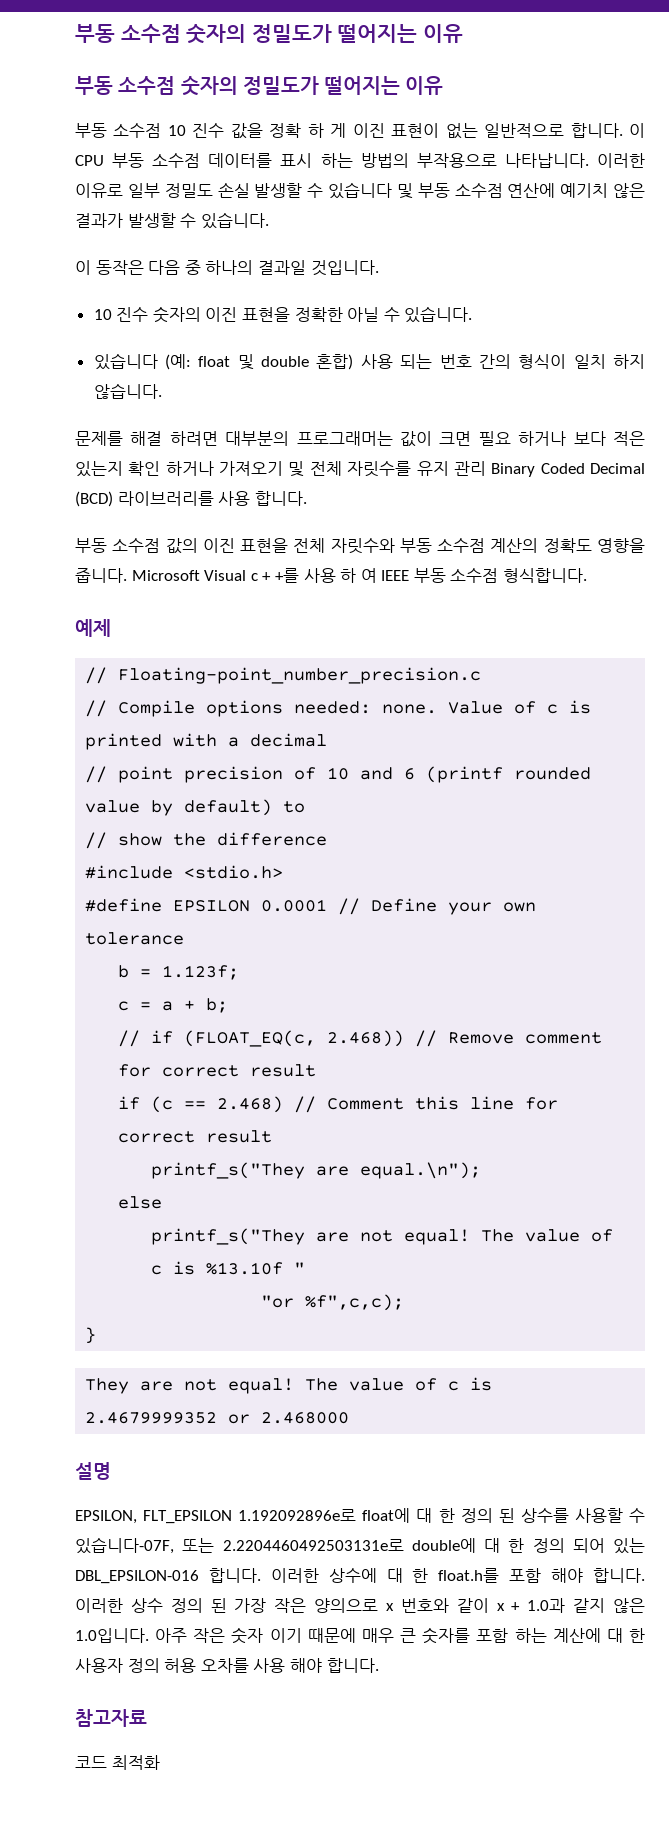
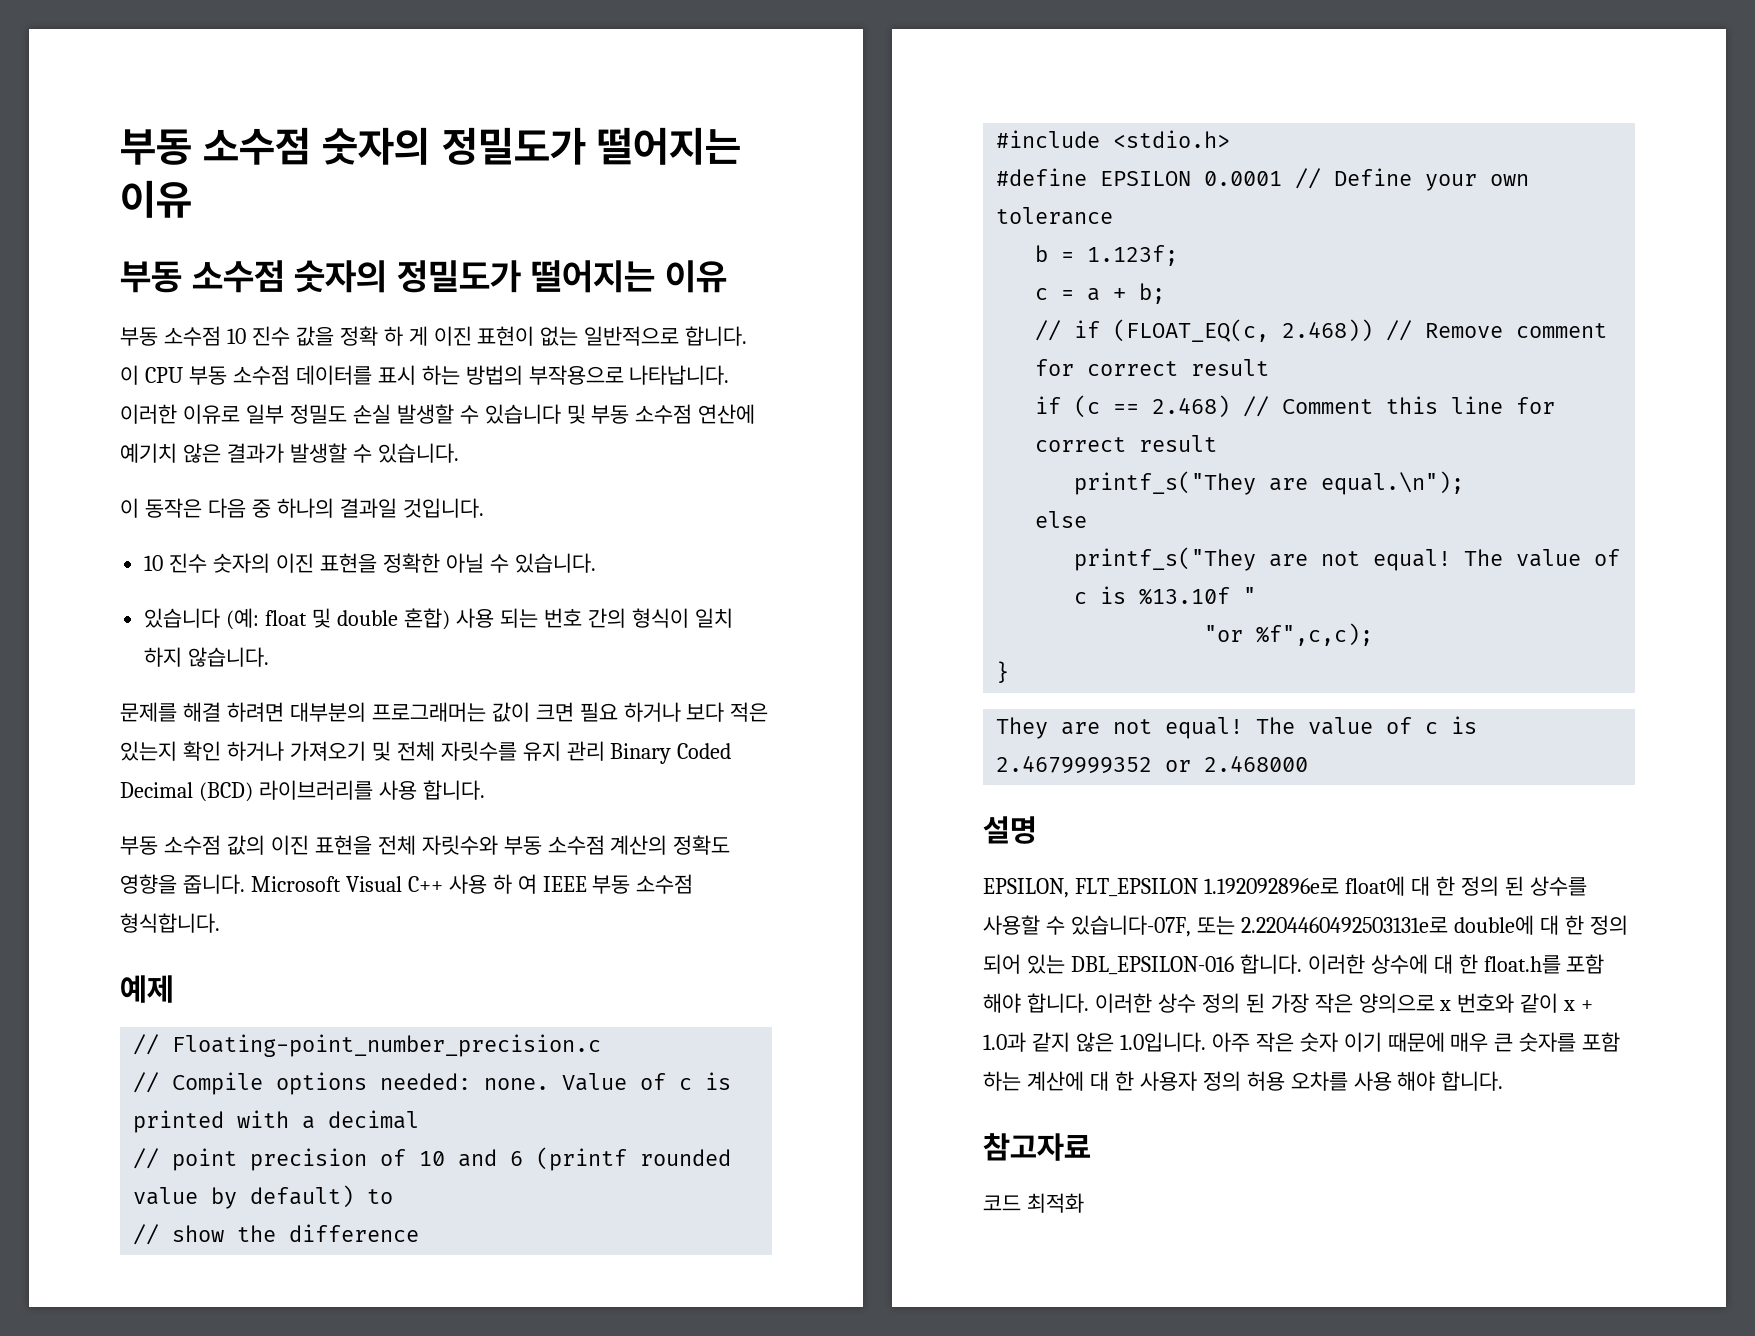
[250,568,299,583] c + +를 -> [407,876,443,892] C++

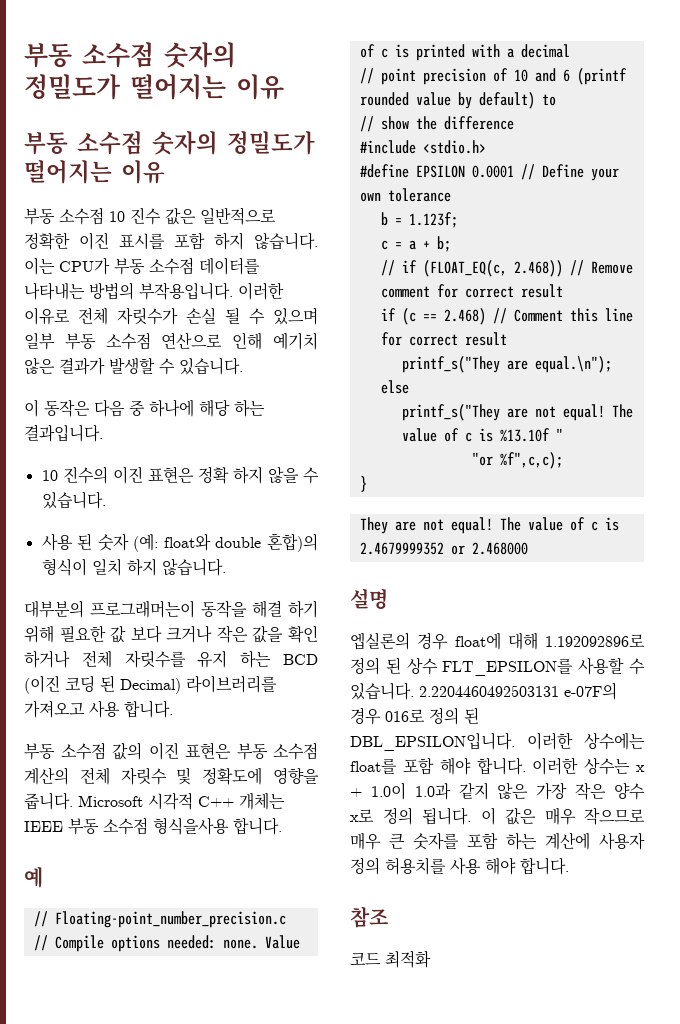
[295,326,748,346] [120,365,730,385] [120,404,756,424] 값을 정확 하 게 이진 표현이 없는 일반적으로 합니다. 이 CPU 부동 소수점 데이터를 표시 하는 방법의 부작용으로 나타납니다. 이러한 이유로 일부 정밀도 손실 발생할 수 있습니다 및 부동 소수점 연산에 -> [165,207,276,225] [24,232,318,250] [24,257,260,275] [24,282,284,300] [24,307,318,325] [24,332,263,350] 값은 일반적으로 정확한 이진 표시를 포함 하지 않습니다. 이는 CPU가 부동 소수점 데이터를 나타내는 방법의 부작용입니다. 이러한 이유로 전체 자릿수가 손실 될 수 있으며 일부 부동 소수점 연산으로 인해
[276,498,484,518] [144,553,596,573] [144,608,733,630] [144,647,270,667] [120,702,769,722] [120,741,732,764] [120,780,373,802] 하나의 결과일 것입니다. // 10 진수 숫자의 이진 표현을 정확한 아닐 수 있습니다. // 있습니다 (예: float 및 double 혼합) 사용 되는 번호 간의 형식이 일치 하지 않습니다. // 문제를 해결 하려면 대부분의 프로그래머는 값이 크면 필요 하거나 보다 적은 있는지 확인 하거나 가져오기 및 전체 자릿수를 유지 관리 Binary Coded Decimal (BCD) 라이브러리를 -> [149,399,265,417] [24,424,103,442] [41,466,319,484] [41,491,106,509] [41,533,318,552] [41,558,226,576] [24,600,318,618] [24,625,318,643] [24,650,318,668] [24,675,277,694] [24,700,85,718] 하나에 해당 하는 결과입니다. // 10 진수의 이진 표현은 정확 하지 않을 수 있습니다. // 사용 된 숫자 (예: float와 double 혼합)의 형식이 일치 하지 않습니다. // 대부분의 프로그래머는이 동작을 해결 하기 위해 필요한 값 보다 크거나 작은 값을 확인 하거나 전체 자릿수를 유지 하는 BCD (이진 코딩 된 Decimal) 라이브러리를 가져오고
[314,835,731,855] [120,874,694,894] [120,913,220,933] [120,975,174,1003] 표현을 전체 자릿수와 부동 소수점 계산의 정확도 영향을 줍니다. Microsoft Visual C++ 사용 하 여 IEEE 부동 소수점 형식합니다. // 예제 -> [185,742,318,760] [24,767,319,785] [24,792,285,810] [24,817,282,835] [24,866,43,888] 표현은 부동 소수점 계산의 전체 자릿수 및 정확도에 영향을 줍니다. Microsoft 시각적 C++ 개체는 IEEE 부동 소수점 형식을사용 합니다. // 예
[983,876,1587,898] [983,915,1628,937] [983,954,1605,975] [983,993,1559,1013] EPSILON, FLT_EPSILON 1.192092896e로 float에 대 한 정의 된 상수를 사용할 수 있습니다-07F, 또는 2.2204460492503131e로 double에 대 한 정의 되어 있는 DBL_EPSILON-016 합니다. 이러한 상수에 대 한 float.h를 포함 해야 합니다. 이러한 상수 정의 된 가장 작은 양의으로 x 번호와 같이 -> [350,632,645,650] [350,657,645,676] [350,682,617,700] [350,707,479,725] [350,732,645,751] [350,757,631,775] 엡실론의 경우 float에 대해 1.192092896로 정의 된 상수 FLT_EPSILON를 사용할 수 있습니다. 2.2204460492503131 e-07F의 경우 016로 정의 된 DBL_EPSILON입니다. 이러한 상수에는 float를 포함 해야 합니다. 이러한 상수는
(1594, 1005) none -> [370,782,406,800] 1.0이
[1119,1032,1445,1052] 1.0입니다. 아주 작은 숫자 이기 때문에 -> [536,782,645,800] [350,807,645,825] 가장 작은 양수 x로 정의 됩니다. 이 값은 매우 작으므로
[1089,1071,1348,1091] 대 한 사용자 정의 허용 오차를 -> [599,832,645,850] [350,857,446,875] 사용자 정의 허용치를
[983,1133,1091,1161] 참고자료 -> [350,906,388,928] 참조

